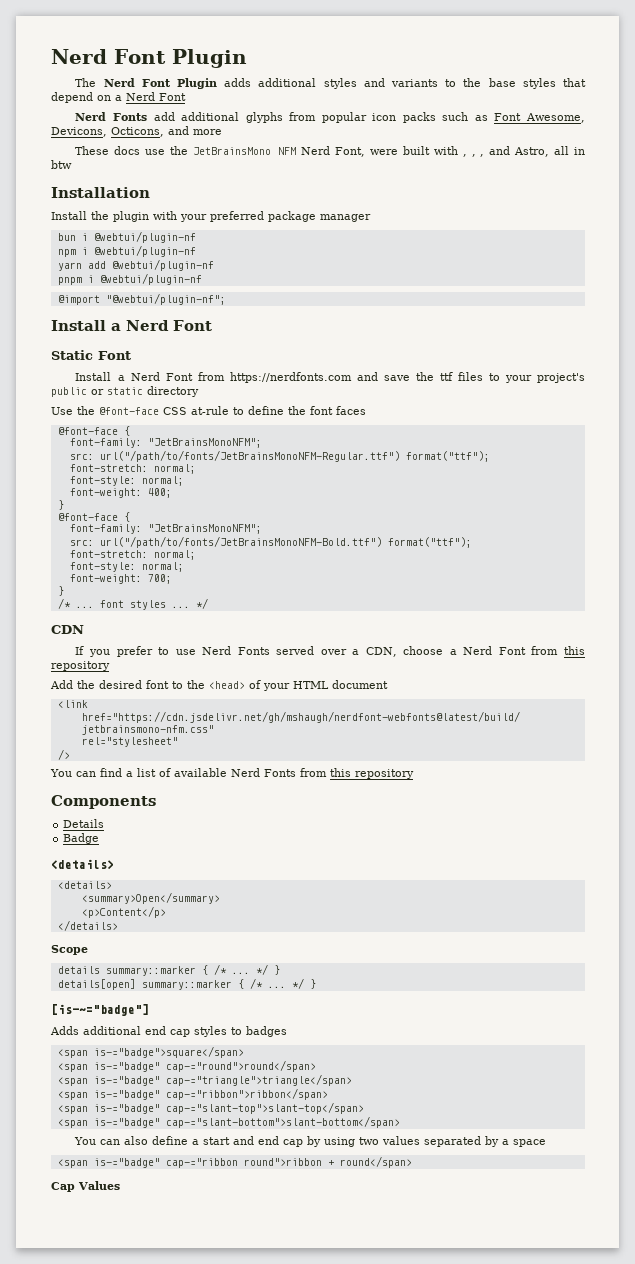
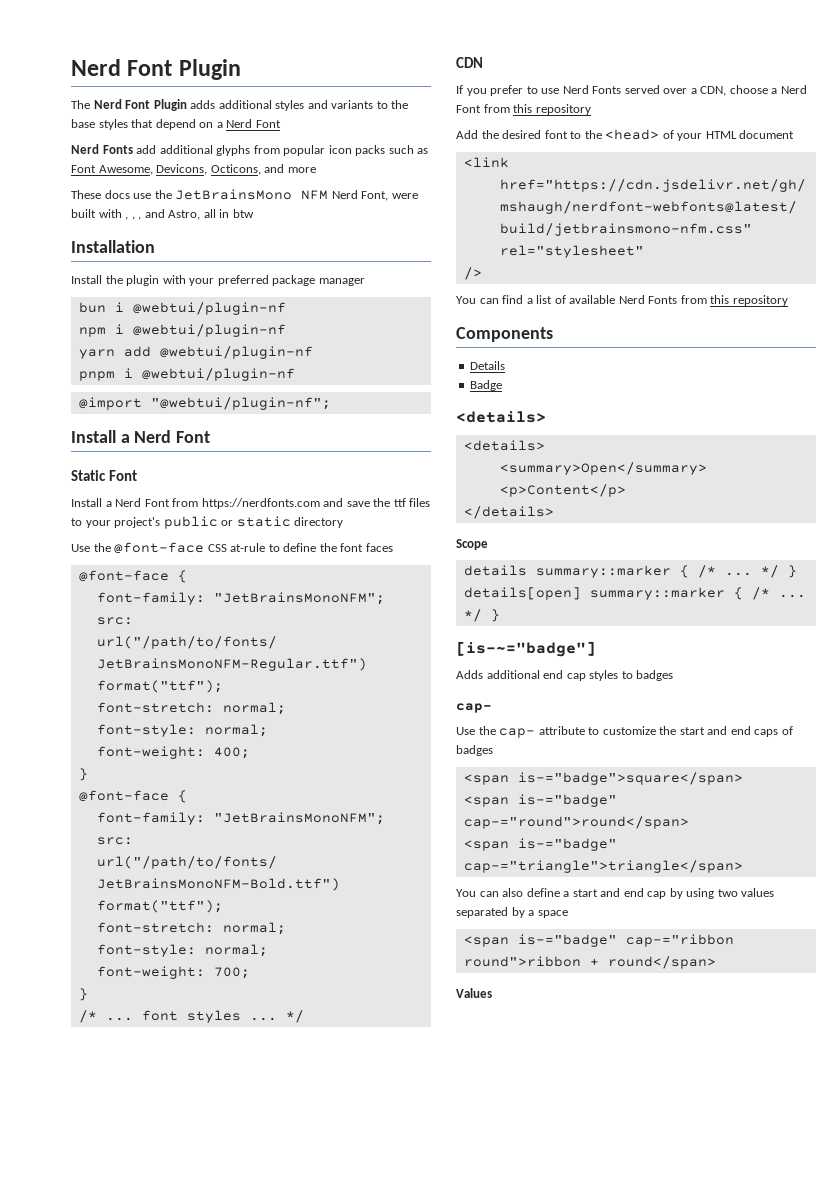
(287, 1031) none -> [456,703,492,713] [456,726,793,738] [456,745,493,756] // cap- // Use the cap- attribute to customize the start and end caps of badges
[57,1088,328,1100] [57,1102,364,1114] [57,1116,400,1128] // <span is-="badge" cap-="ribbon">ribbon</span> // <span is-="badge" cap-="slant-top">slant-top</span> // <span is-="badge" cap-="slant-bottom">slant-bottom</span> -> (743, 866) none
[51,1182,75,1192] Cap -> (716, 962) none

